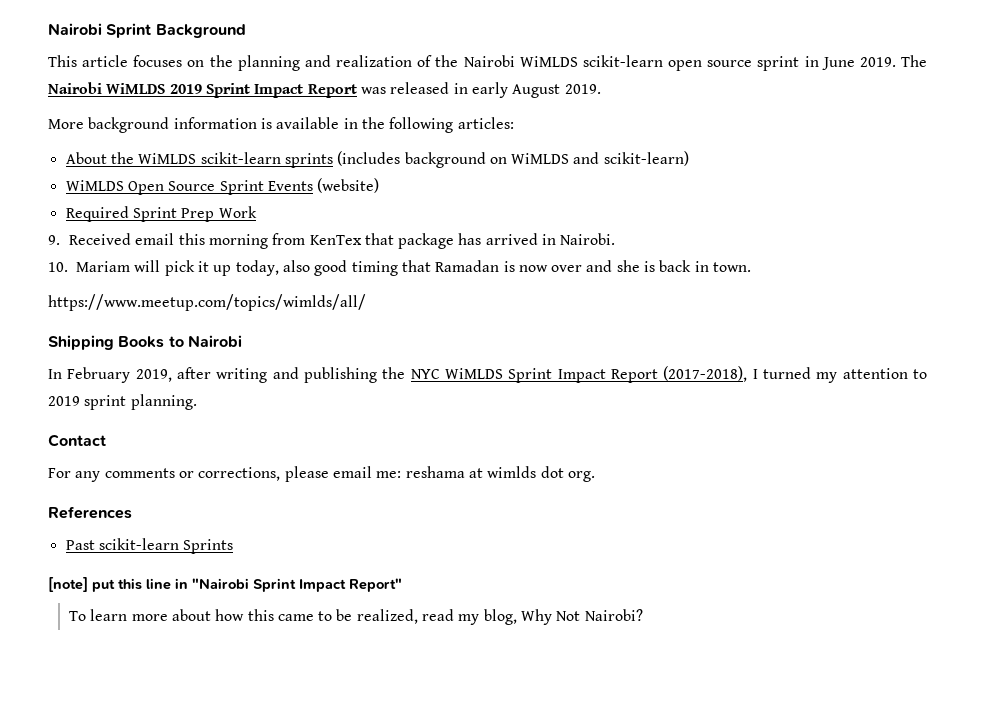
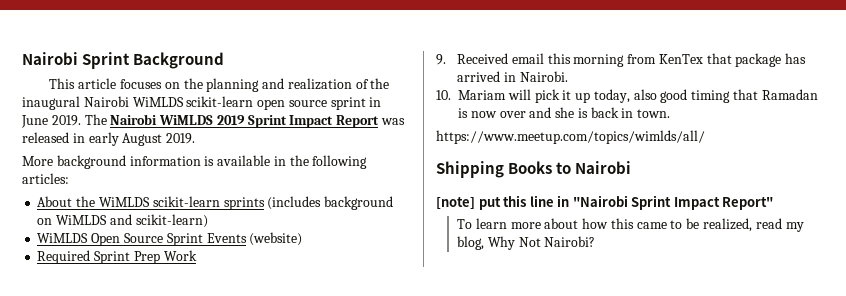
(459, 61) none -> [22,96,80,110] inaugural
[48,366,928,383] [48,394,197,410] [48,434,106,447] [48,466,595,482] [48,506,132,519] [65,538,234,554] // In February 2019, after writing and publishing the NYC WiMLDS Sprint Impact Report (2017-2018), I turned my attention to 2019 sprint planning. // Contact // For any comments or corrections, please email me: reshama at wimlds dot org. // References // Past scikit-learn Sprints -> (632, 167) none

